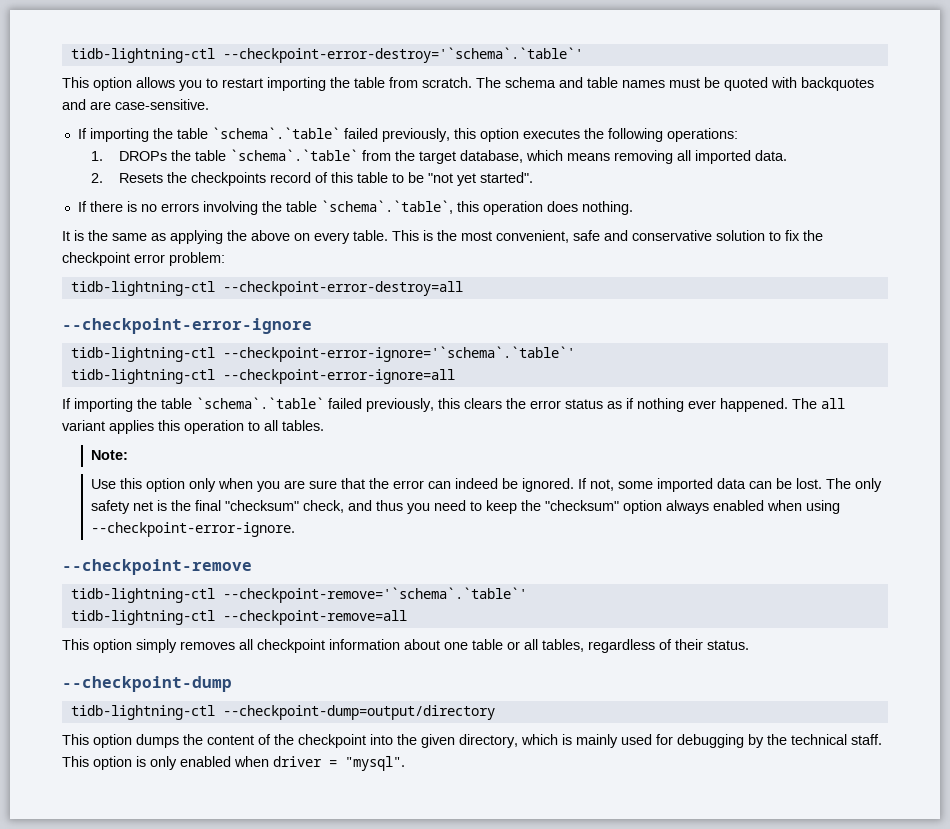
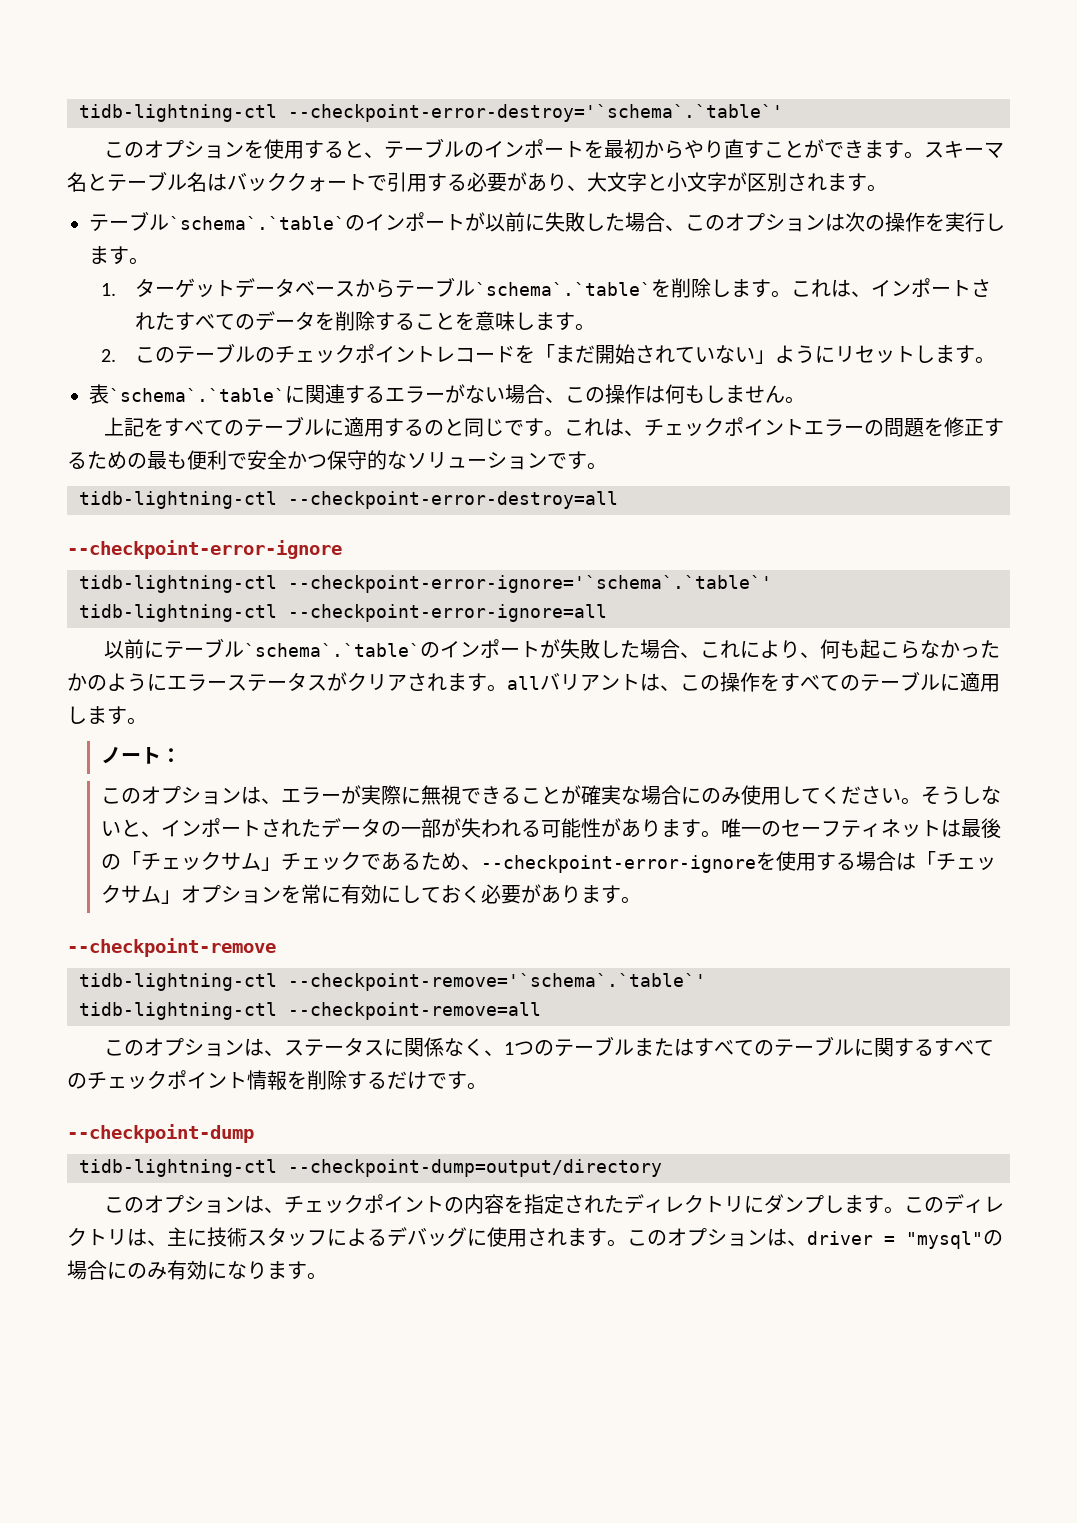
[62,77,874,91] [62,99,209,110] [77,127,738,142] [90,149,788,164] [90,172,534,186] [77,200,633,215] [62,230,823,244] [62,252,225,266] This option allows you to restart importing the table from scratch. The schema and table names must be quoted with backquotes and are case-sensitive. // If importing the table `schema`.`table` failed previously, this option executes the following operations: // 1. DROPs the table `schema`.`table` from the target database, which means removing all imported data. // 2. Resets the checkpoints record of this table to be "not yet started". // If there is no errors involving the table `schema`.`table`, this operation does nothing. // It is the same as applying the above on every table. This is the most convenient, safe and conservative solution to fix the checkpoint error problem: -> [104,138,1005,159] [67,171,887,192] [89,211,1005,232] [89,246,149,265] [101,277,992,298] [135,311,596,331] [101,343,996,364] [89,384,805,404] [104,416,1005,437] [67,450,607,470] このオプションを使用すると、テーブルのインポートを最初からやり直すことができます。スキーマ名とテーブル名はバッククォートで引用する必要があり、大文字と小文字が区別されます。 // テーブル`schema`.`table`のインポートが以前に失敗した場合、このオプションは次の操作を実行します。 // 1.ターゲットデータベースからテーブル`schema`.`table`を削除します。これは、インポートされたすべてのデータを削除することを意味します。 // 2.このテーブルのチェックポイントレコードを「まだ開始されていない」ようにリセットします。 // 表`schema`.`table`に関連するエラーがない場合、この操作は何もしません。 // 上記をすべてのテーブルに適用するのと同じです。これは、チェックポイントエラーの問題を修正するための最も便利で安全かつ保守的なソリューションです。
[62,397,845,412] [62,420,324,434] [90,450,128,460] [90,478,882,492] [90,500,840,514] [90,522,295,537] If importing the table `schema`.`table` failed previously, this clears the error status as if nothing ever happened. The all variant applies this operation to all tables. // Note: // Use this option only when you are sure that the error can indeed be ignored. If not, some imported data can be lost. The only safety net is the final "checksum" check, and thus you need to keep the "checksum" option always enabled when using --checkpoint-error-ignore. -> [104,638,1001,659] [67,671,1000,692] [67,706,147,725] [101,747,182,764] [101,785,1002,805] [101,818,1002,838] [101,851,997,873] [101,884,642,904] 以前にテーブル`schema`.`table`のインポートが失敗した場合、これにより、何も起こらなかったかのようにエラーステータスがクリアされます。allバリアントは、この操作をすべてのテーブルに適用します。 // ノート： // このオプションは、エラーが実際に無視できることが確実な場合にのみ使用してください。そうしないと、インポートされたデータの一部が失われる可能性があります。唯一のセーフティネットは最後の「チェックサム」チェックであるため、--checkpoint-error-ignoreを使用する場合は「チェックサム」オプションを常に有効にしておく必要があります。
[62,639,749,653] [62,676,232,692] [70,705,495,720] [62,734,882,748] [62,756,405,771] This option simply removes all checkpoint information about one table or all tables, regardless of their status. // --checkpoint-dump // tidb-lightning-ctl --checkpoint-dump=output/directory // This option dumps the content of the checkpoint into the given directory, which is mainly used for debugging by the technical staff. This option is only enabled when driver = "mysql". -> [104,1036,995,1057] [67,1070,487,1091] [67,1124,254,1143] [79,1159,662,1177] [104,1194,1005,1214] [67,1227,1003,1249] [67,1260,327,1280] このオプションは、ステータスに関係なく、1つのテーブルまたはすべてのテーブルに関するすべてのチェックポイント情報を削除するだけです。 // --checkpoint-dump // tidb-lightning-ctl --checkpoint-dump=output/directory // このオプションは、チェックポイントの内容を指定されたディレクトリにダンプします。このディレクトリは、主に技術スタッフによるデバッグに使用されます。このオプションは、driver = "mysql"の場合にのみ有効になります。

